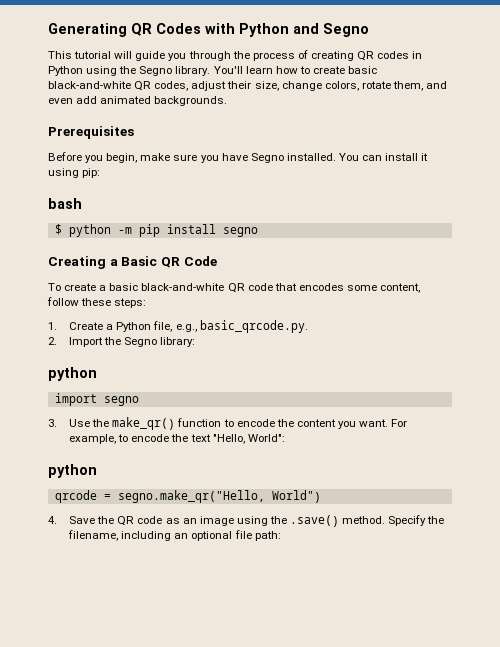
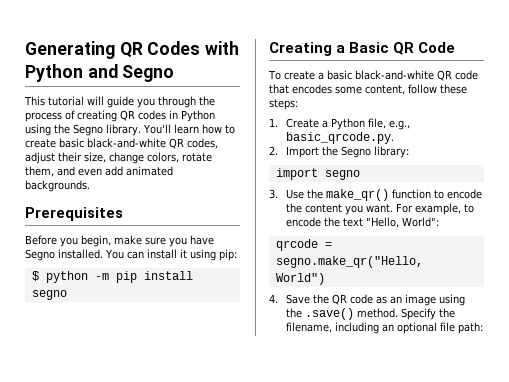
[48,198,82,209] // bash -> (237, 255) none
[48,367,97,381] // python -> (410, 152) none
[48,464,97,478] // python -> (440, 222) none

